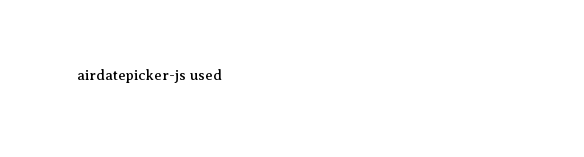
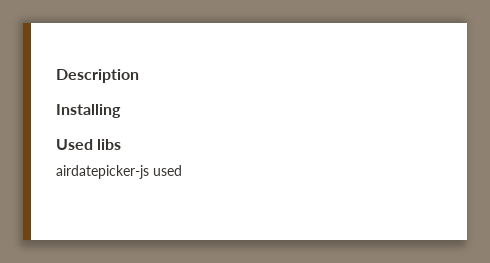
(77, 76) none -> [56,69,139,83] [56,104,121,118] [56,139,122,150] Description // Installing // Used libs //

